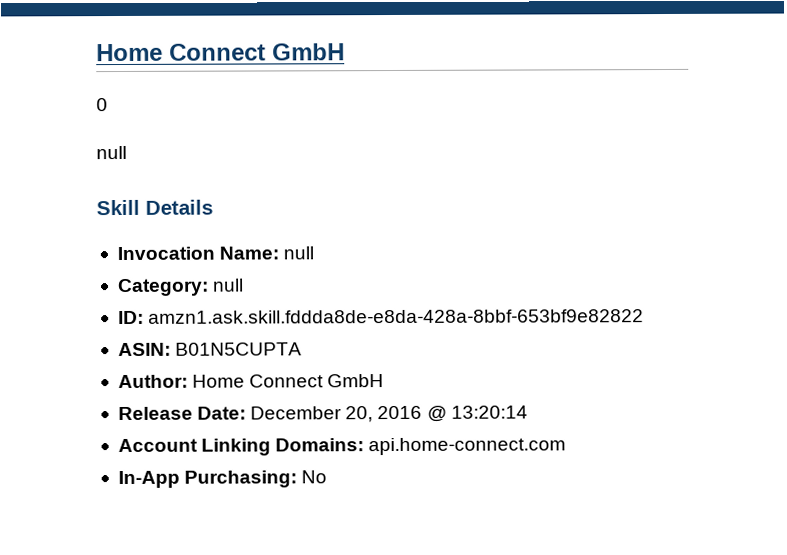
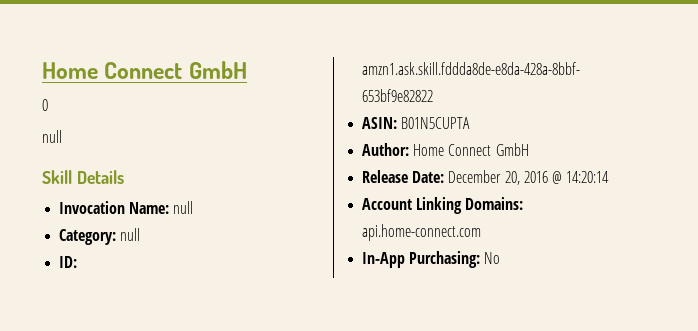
[450,405,528,419] 13:20:14 -> [566,171,610,183] 14:20:14

